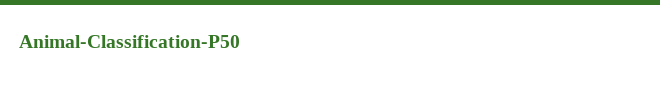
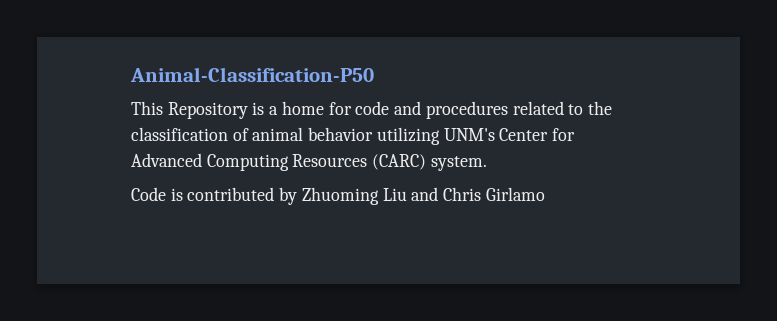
(240, 41) none -> [131,101,612,119] [131,127,576,145] [131,153,487,171] [131,187,545,205] // This Repository is a home for code and procedures related to the classification of animal behavior utilizing UNM's Center for Advanced Computing Resources (CARC) system. // Code is contributed by Zhuoming Liu and Chris Girlamo

